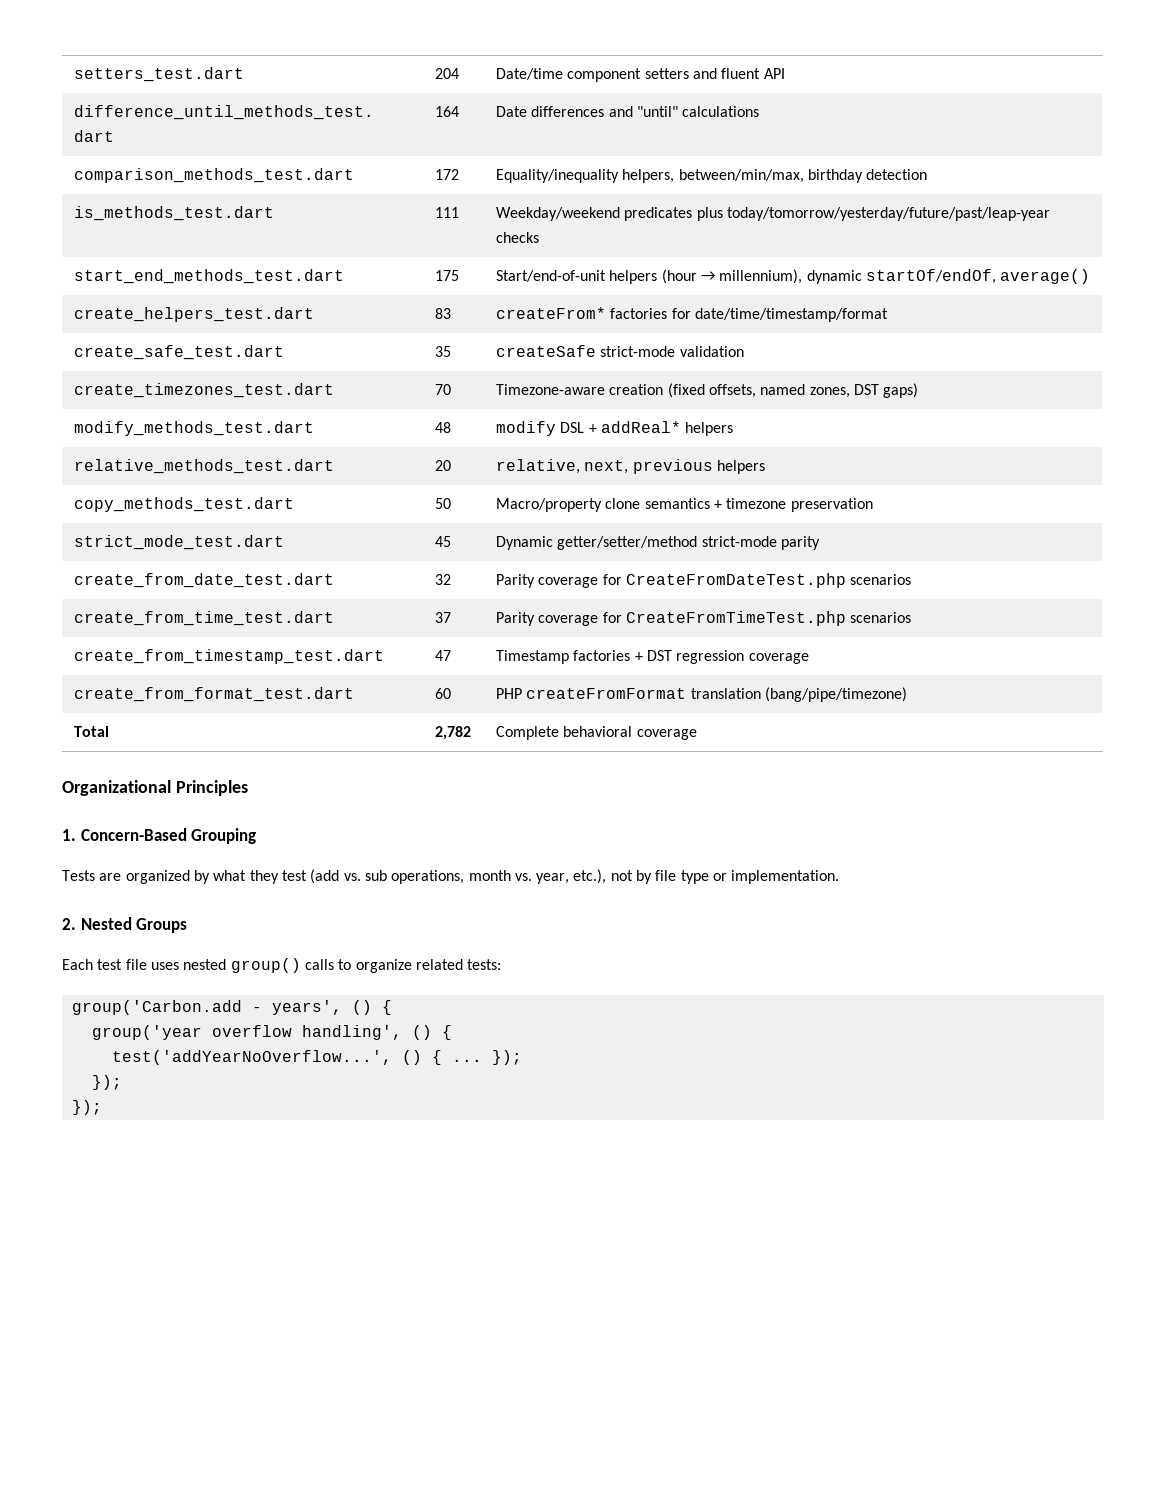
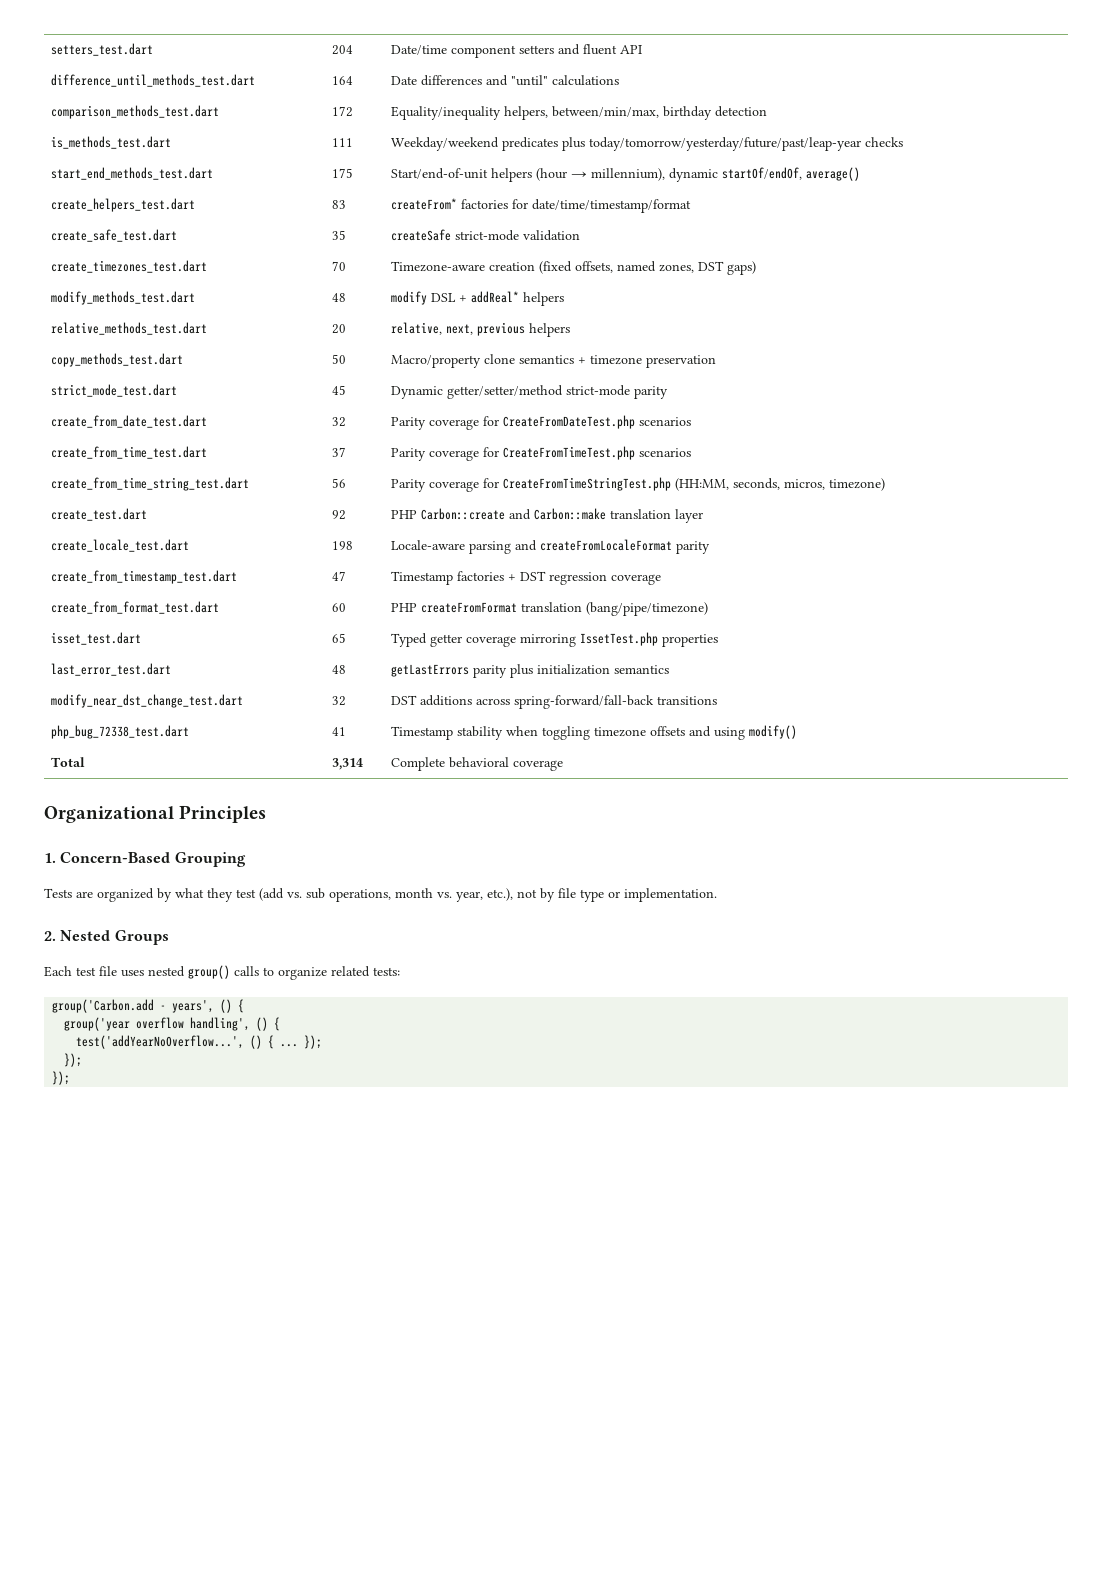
(912, 617) none -> [50,477,249,491] [331,478,346,488] [390,477,885,492] [50,508,147,521] [331,510,346,520] [390,508,703,523] [50,539,189,552] [331,541,353,550] [390,539,710,554] // create_from_time_string_test.dart | 56 | Parity coverage for CreateFromTimeStringTest.php (HH:MM, seconds, micros, timezone) // create_test.dart | 92 | PHP Carbon::create and Carbon::make translation layer // create_locale_test.dart | 198 | Locale-aware parsing and createFromLocaleFormat parity
(908, 694) none -> [50,632,141,645] [331,633,346,643] [390,632,718,647] [50,663,171,676] [331,665,346,674] [390,664,669,678] [50,694,243,708] [331,696,346,706] [390,695,717,709] [50,725,189,739] [331,727,346,736] [390,725,797,740] // isset_test.dart | 65 | Typed getter coverage mirroring IssetTest.php properties // last_error_test.dart | 48 | getLastErrors parity plus initialization semantics // modify_near_dst_change_test.dart | 32 | DST additions across spring-forward/fall-back transitions // php_bug_72338_test.dart | 41 | Timestamp stability when toggling timezone offsets and using modify()
[435,726,472,740] 2,782 -> [331,758,363,770] 3,314

